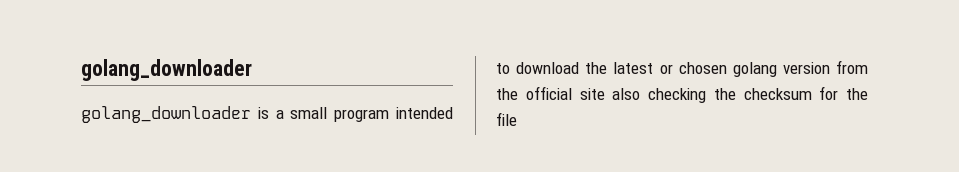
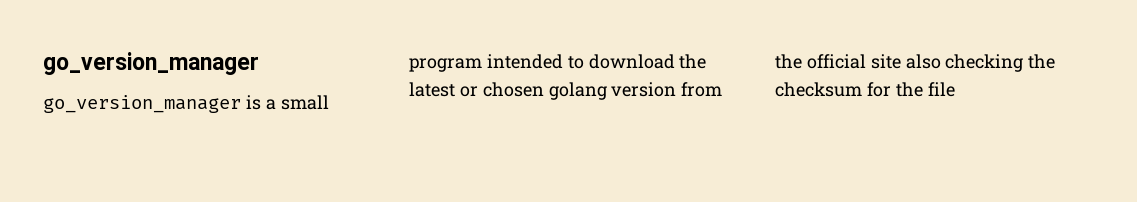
[81,59,252,81] [81,106,251,123] golang_downloader // golang_downloader -> [43,52,259,75] [43,95,241,113] go_version_manager // go_version_manager

